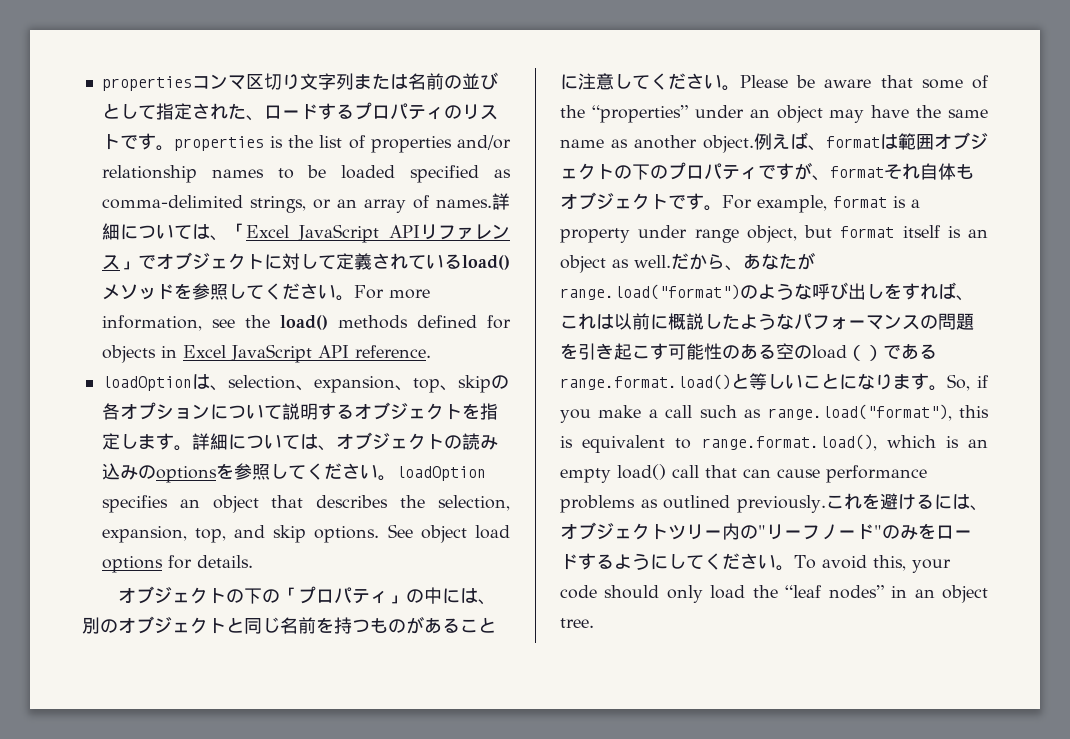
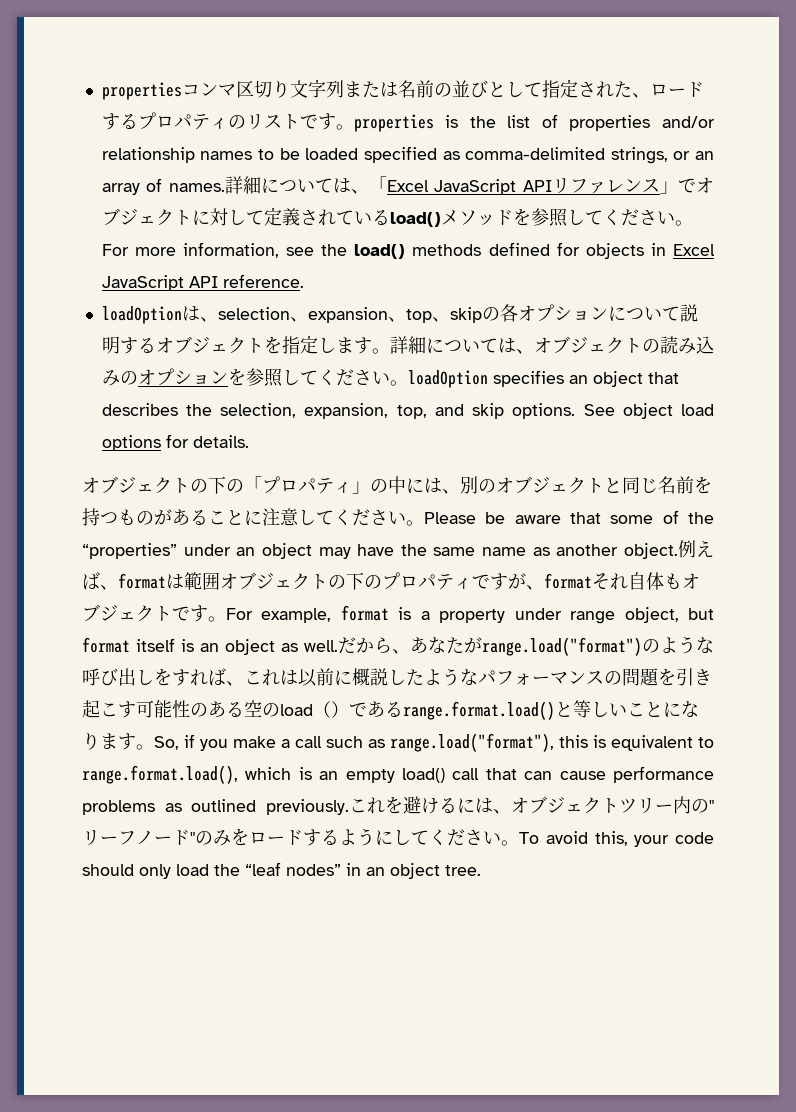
[155,466,217,483] options -> [137,368,228,386] オプション

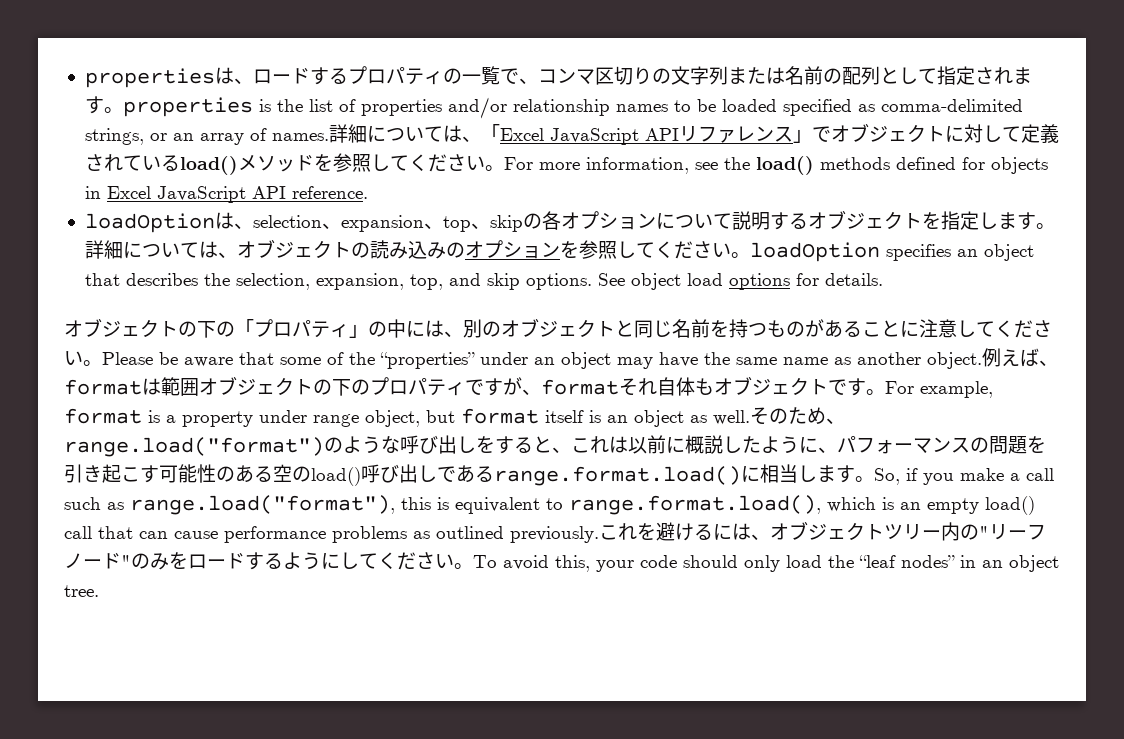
[101,79,632,100] propertiesコンマ区切り文字列または名前の並びとして指定された -> [84,67,234,88] propertiesは
[245,114,318,129] リストで -> [461,66,1032,85] 一覧で、コンマ区切りの文字列または名前の配列として指定されま
[338,637,482,654] だから、あなたが -> [750,407,845,425] そのため、
[190,668,226,686] れば -> [514,436,552,453] ると
[460,669,478,686] な -> [799,437,837,453] に、
[280,700,699,720] [82,732,100,750] load（）であるrange.format.load()と等しいことになり -> [311,464,817,486] load()呼び出しであるrange.format.load()に相当し

